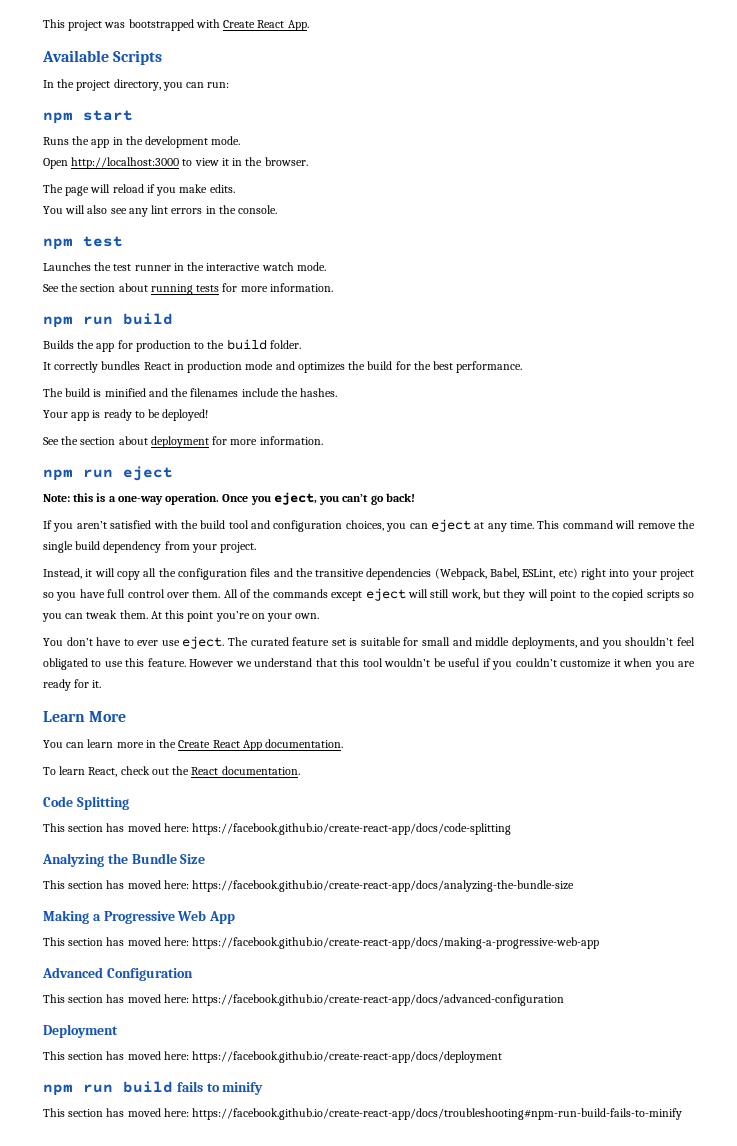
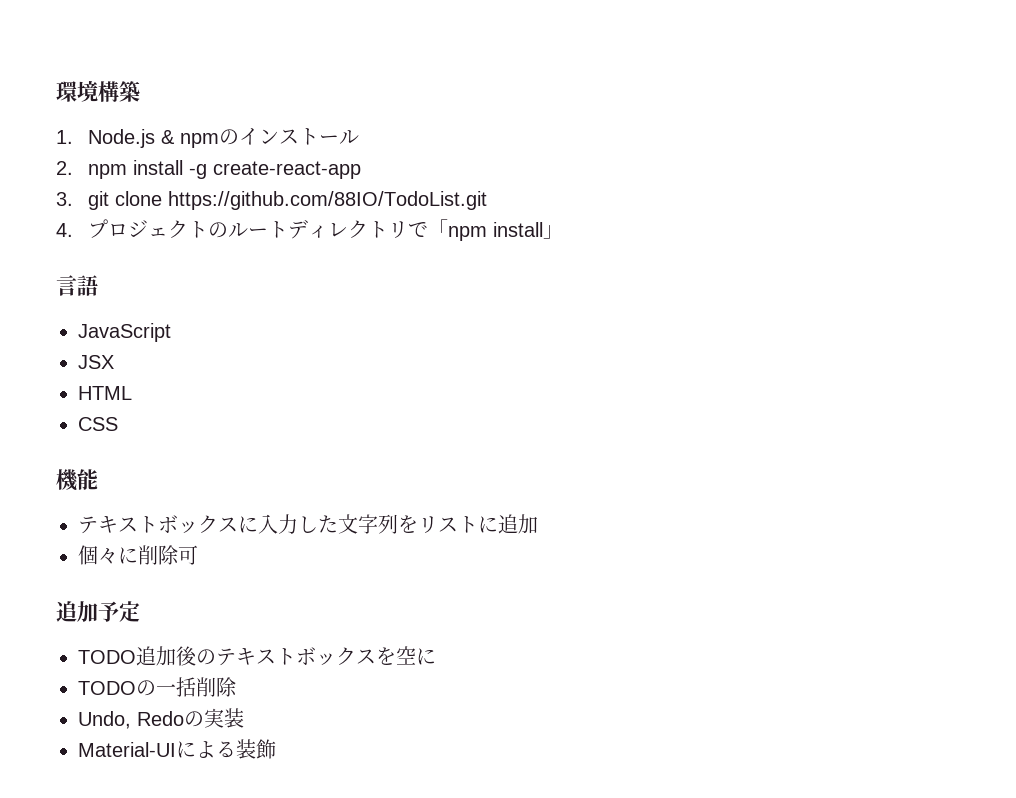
[43,19,309,31] [42,50,163,65] [43,79,230,91] [43,110,133,124] [43,136,241,148] [43,157,308,169] [43,184,235,196] [43,205,278,217] [43,236,123,250] [43,262,326,271] [43,283,333,295] [43,313,173,328] [43,339,301,352] [43,361,523,373] [43,388,338,397] [43,409,209,421] [43,436,323,448] [43,466,173,481] [43,492,415,505] [43,519,695,532] [43,541,257,553] [43,568,694,580] [43,588,694,601] [42,610,320,622] [43,636,695,649] [43,658,696,670] [43,679,102,691] [43,711,127,722] [43,739,344,751] [43,766,300,777] [43,796,129,810] [43,823,512,835] [42,853,206,867] [43,880,575,892] [43,910,236,924] [43,937,600,949] [42,967,193,981] [43,994,565,1006] [43,1024,118,1038] [43,1051,503,1063] [43,1081,264,1096] [43,1108,683,1120] This project was bootstrapped with Create React App. // Available Scripts // In the project directory, you can run: // npm start // Runs the app in the development mode. // Open http://localhost:3000 to view it in the browser. // The page will reload if you make edits. // You will also see any lint errors in the console. // npm test // Launches the test runner in the interactive watch mode. // See the section about running tests for more information. // npm run build // Builds the app for production to the build folder. // It correctly bundles React in production mode and optimizes the build for the best performance. // The build is minified and the filenames include the hashes. // Your app is ready to be deployed! // See the section about deployment for more information. // npm run eject // Note: this is a one-way operation. Once you eject, you can’t go back! // If you aren’t satisfied with the build tool and configuration choices, you can eject at any time. This command will remove the single build dependency from your project. // Instead, it will copy all the configuration files and the transitive dependencies (Webpack, Babel, ESLint, etc) right into your project so you have full control over them. All of the commands except eject will still work, but they will point to the copied scripts so you can tweak them. At this point you’re on your own. // You don’t have to ever use eject. The curated feature set is suitable for small and middle deployments, and you shouldn’t feel obligated to use this feature. However we understand that this tool wouldn’t be useful if you couldn’t customize it when you are ready for it. // Learn More // You can learn more in the Create React App documentation. // To learn React, check out the React documentation. // Code Splitting // This section has moved here: https://facebook.github.io/create-react-app/docs/code-splitting // Analyzing the Bundle Size // This section has moved here: https://facebook.github.io/create-react-app/docs/analyzing-the-bundle-size // Making a Progressive Web App // This section has moved here: https://facebook.github.io/create-react-app/docs/making-a-progressive-web-app // Advanced Configuration // This section has moved here: https://facebook.github.io/create-react-app/docs/advanced-configuration // Deployment // This section has moved here: https://facebook.github.io/create-react-app/docs/deployment // npm run build fails to minify // This section has moved here: https://facebook.github.io/create-react-app/docs/troubleshooting#npm-run-build-fails-to-minify -> [56,81,140,102] [56,128,360,148] [56,160,362,179] [56,191,488,210] [56,219,564,241] [56,275,98,296] [78,323,171,342] [78,355,114,369] [78,386,132,400] [78,417,118,431] [56,469,98,491] [78,514,538,534] [78,545,198,565] [56,601,140,622] [78,646,436,666] [78,677,237,697] [78,708,244,729] [78,739,276,759] 環境構築 // 1. Node.js & npmのインストール // 2. npm install -g create-react-app // 3. git clone https://github.com/88IO/TodoList.git // 4.プロジェクトのルートディレクトリで「npm install」 // 言語 // JavaScript // JSX // HTML // CSS // 機能 // テキストボックスに入力した文字列をリストに追加 // 個々に削除可 // 追加予定 // TODO追加後のテキストボックスを空に // TODOの一括削除 // Undo, Redoの実装 // Material-UIによる装飾

